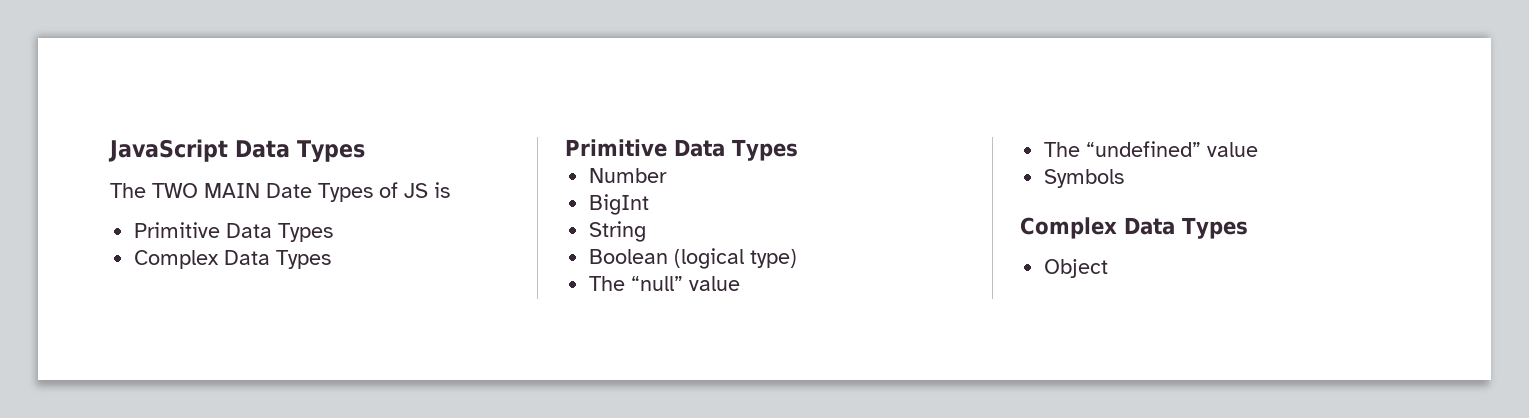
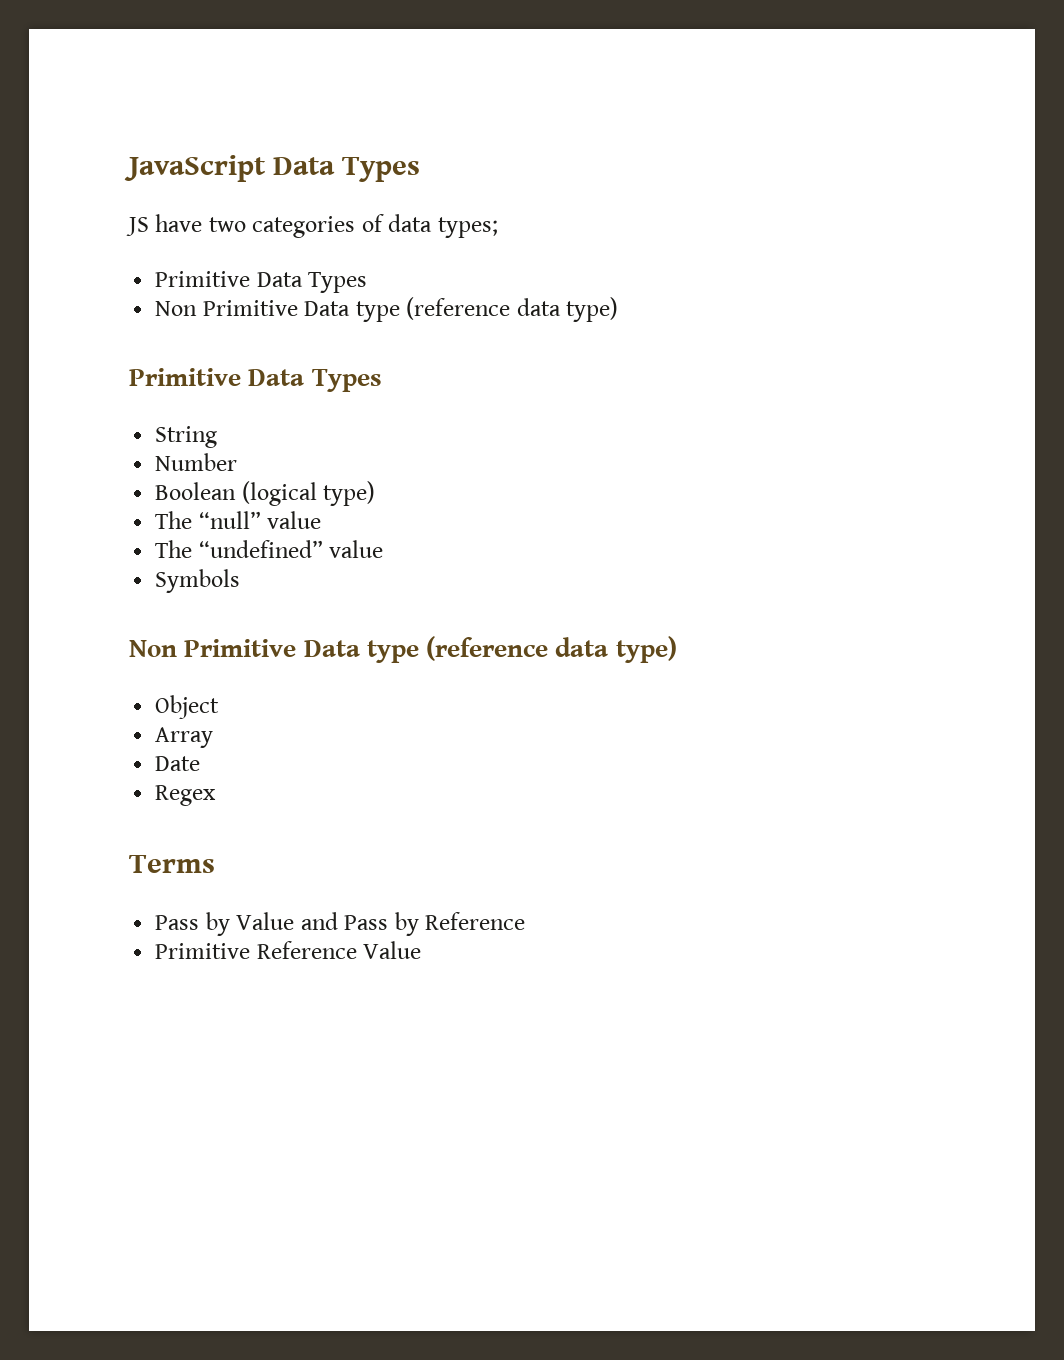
[110,182,450,202] [134,222,334,242] [134,250,332,269] [565,139,798,161] The TWO MAIN Date Types of JS is // Primitive Data Types // Complex Data Types // Primitive Data Types -> [126,214,498,238] [155,271,368,293] [155,297,619,322] [129,368,382,392] [155,426,218,448] JS have two categories of data types; // Primitive Data Types // Non Primitive Data type (reference data type) // Primitive Data Types // String
[589,194,650,215] [589,221,647,242] // BigInt // String -> (238, 462) none
[1020,217,1248,239] [1044,259,1109,278] Complex Data Types // Object -> [129,636,677,663] [155,695,220,719] [155,727,214,748] [155,756,201,771] [155,785,217,806] [129,855,215,873] [155,912,526,936] [155,941,422,959] Non Primitive Data type (reference data type) // Object // Array // Date // Regex // Terms // Pass by Value and Pass by Reference // Primitive Reference Value

